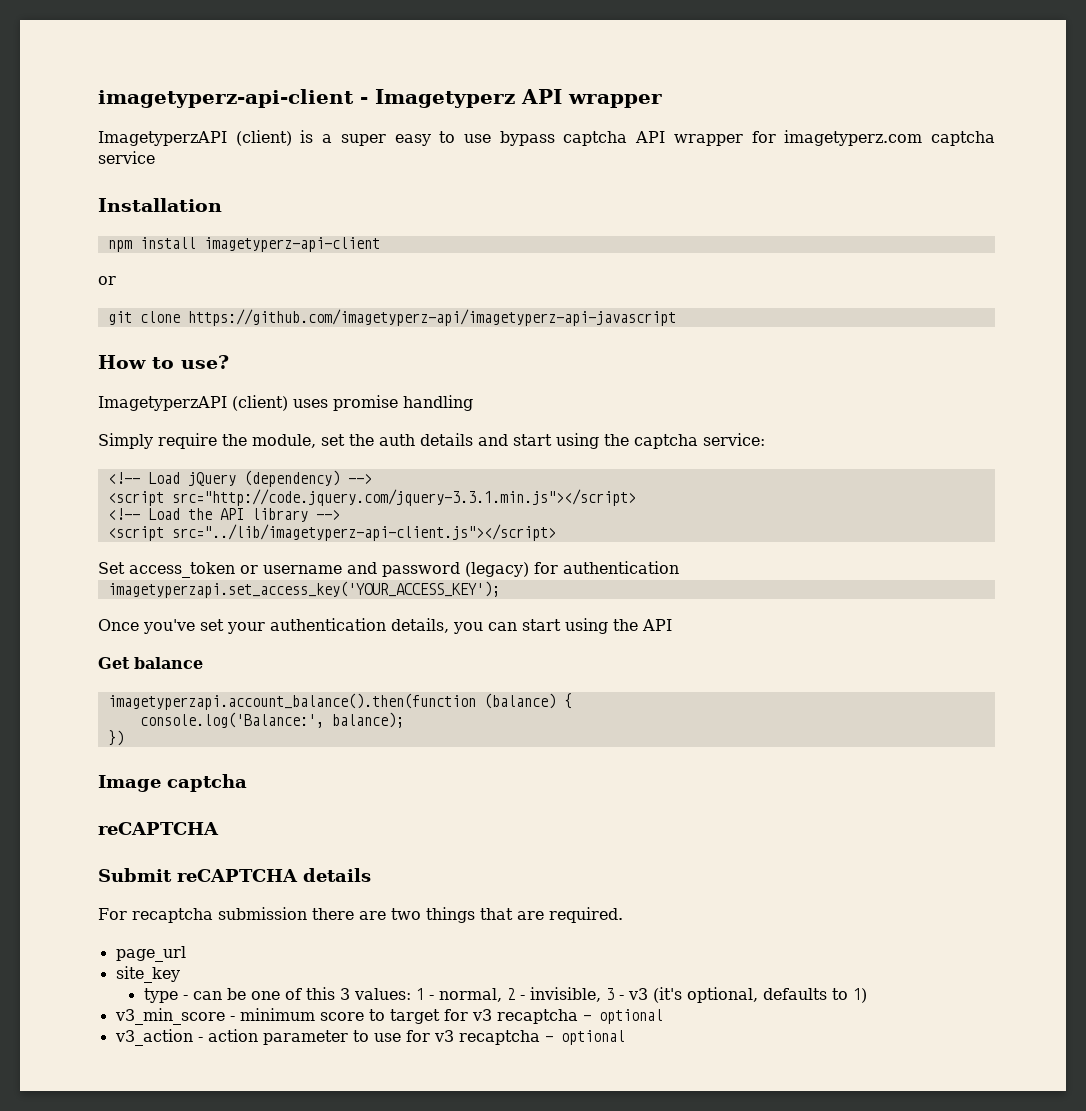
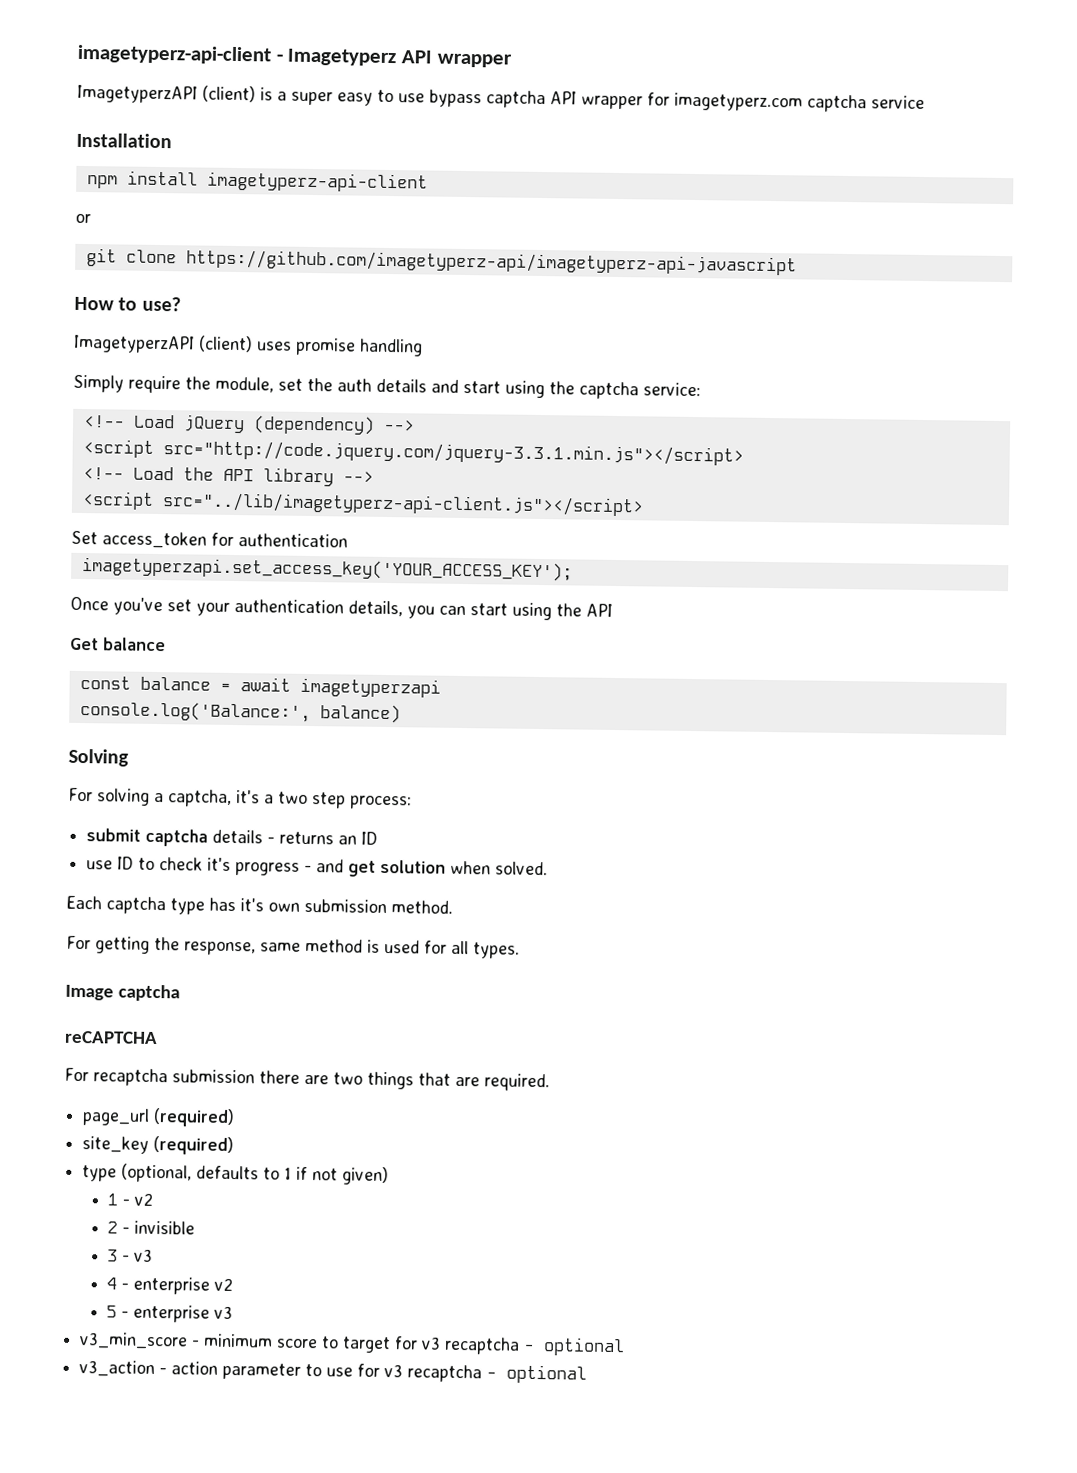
[240,562,529,577] or username and password (legacy) -> (207, 540) none
[107,693,572,710] [139,712,404,728] [107,730,124,746] imagetyperzapi.account_balance().then(function (balance) { // console.log('Balance:', balance); // }) -> [79,675,441,698] [79,700,401,724] [68,748,129,767] [68,787,412,810] [86,828,379,847] [86,856,549,877] [66,895,453,915] [66,935,520,959] const balance = await imagetyperzapi // console.log('Balance:', balance) // Solving // For solving a captcha, it's a two step process: // submit captcha details - returns an ID // use ID to check it's progress - and get solution when solved. // Each captcha type has it's own submission method. // For getting the response, same method is used for all types.
[98,868,371,882] // Submit reCAPTCHA details -> (158, 1037) none
(186, 954) none -> [153,1108,236,1128] (required)
[143,987,411,1003] // type - can be one of this 3 values: -> [153,1135,235,1156] [82,1163,390,1186] (required) // type (optional, defaults to 1 if not given) //
[438,988,502,1002] normal, -> [134,1192,154,1207] v2 //
[529,987,601,1002] invisible, -> [134,1220,196,1235] invisible //
[652,987,867,1003] (it's optional, defaults to 1) -> [106,1276,234,1295] [106,1304,234,1323] // 4 - enterprise v2 // 5 - enterprise v3

